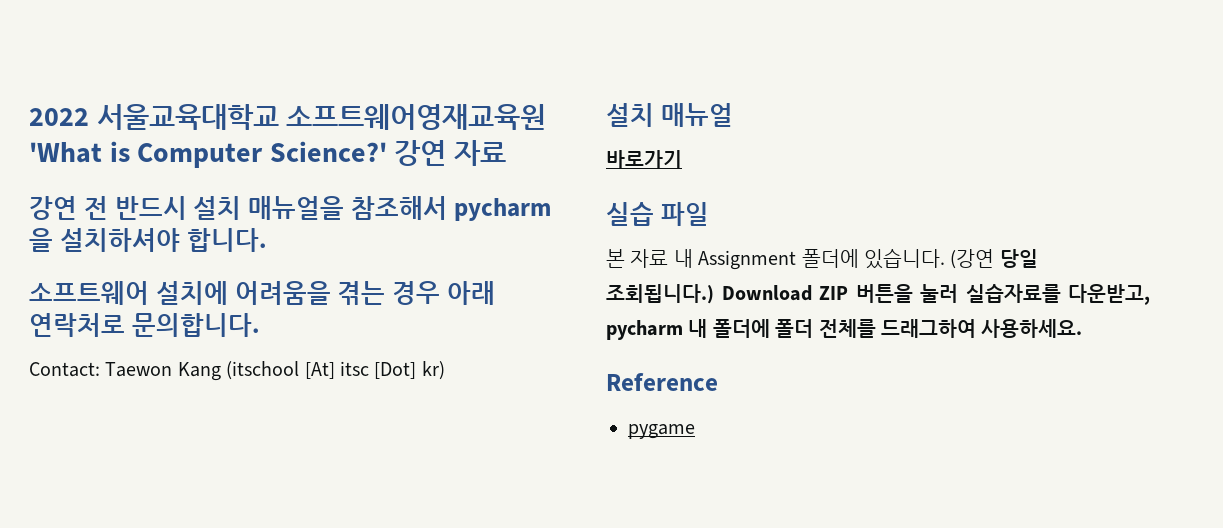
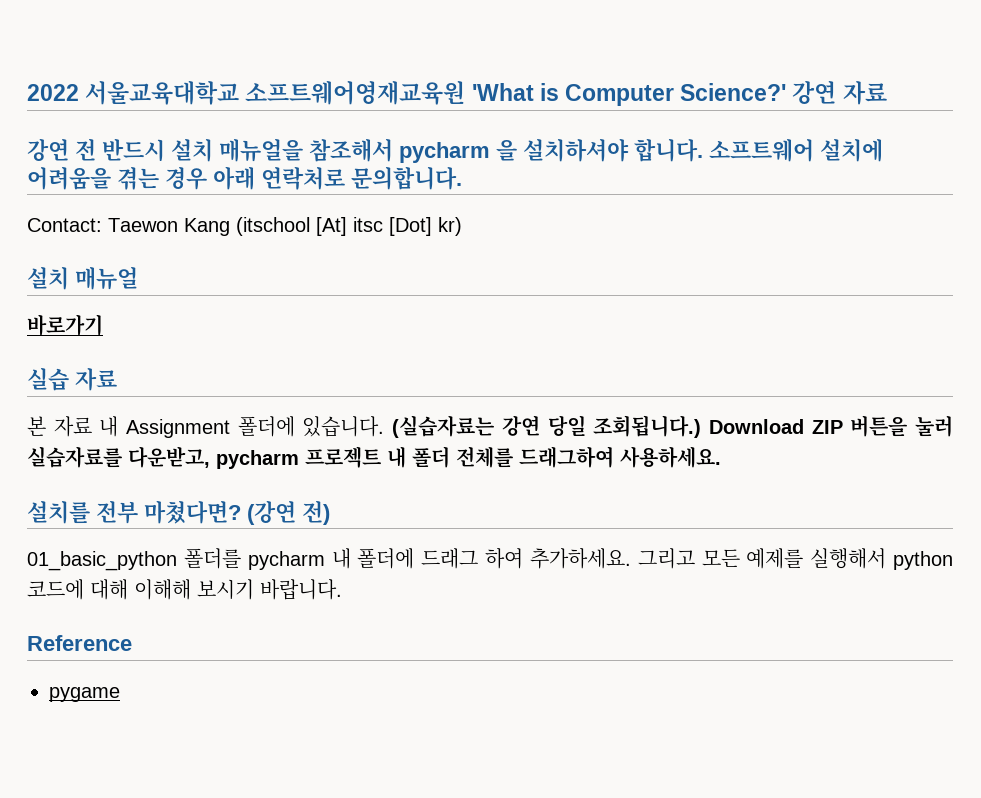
(267, 240) // -> (703, 150) none
[660,202,709,226] 파일 -> [75,368,117,391] 자료
[950,249,995,269] (강연 -> [392,415,540,438] (실습자료는 강연
[688,319,770,338] 내 폴더에 -> [305,446,406,468] 프로젝트 내
(1083, 328) none -> [27,500,330,525] [27,548,954,571] [27,579,342,600] // 설치를 전부 마쳤다면? (강연 전) // 01_basic_python 폴더를 pycharm 내 폴더에 드래그 하여 추가하세요. 그리고 모든 예제를 실행해서 python 코드에 대해 이해해 보시기 바랍니다.

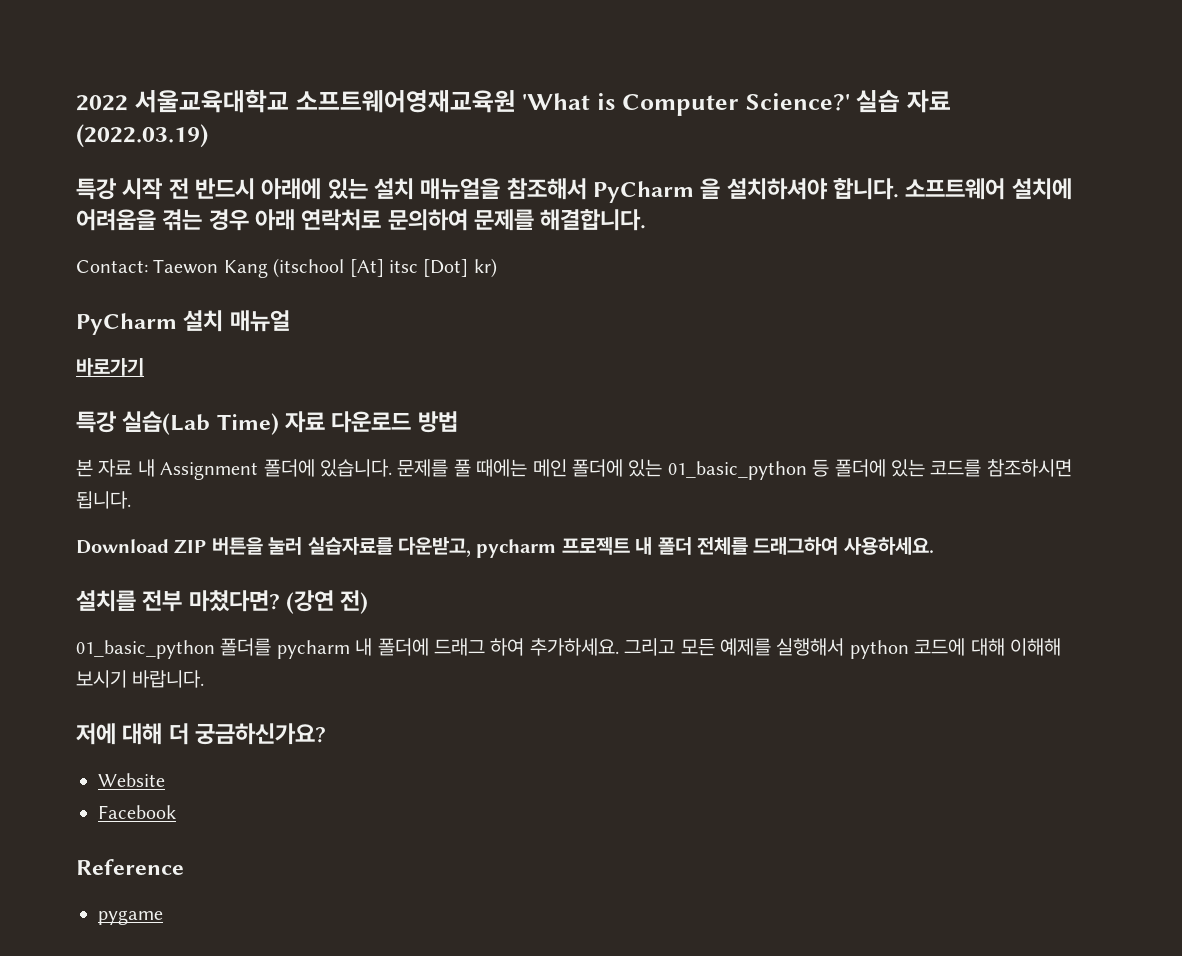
[792,81,887,105] [27,138,165,161] 강연 자료 // 강연 전 반드시 -> [856,90,951,113] [76,124,208,148] [76,178,368,200] 실습 자료 (2022.03.19) // 특강 시작 전 반드시 아래에 있는
[399,142,490,163] pycharm -> [593,181,695,203] PyCharm
[351,167,462,190] 문의합니다. -> [387,209,647,231] 문의하여 문제를 해결합니다.
(462, 226) none -> [76,313,177,335] PyCharm
[27,368,117,391] 실습 자료 -> [76,411,458,435] 특강 실습(Lab Time) 자료 다운로드 방법
[392,415,702,438] (실습자료는 강연 당일 조회됩니다.) -> [397,459,1072,480] [76,491,131,509] 문제를 풀 때에는 메인 폴더에 있는 01_basic_python 등 폴더에 있는 코드를 참조하시면 됩니다. //
(342, 589) none -> [76,723,327,745] [98,773,165,787] [98,805,176,819] // 저에 대해 더 궁금하신가요? // Website // Facebook

